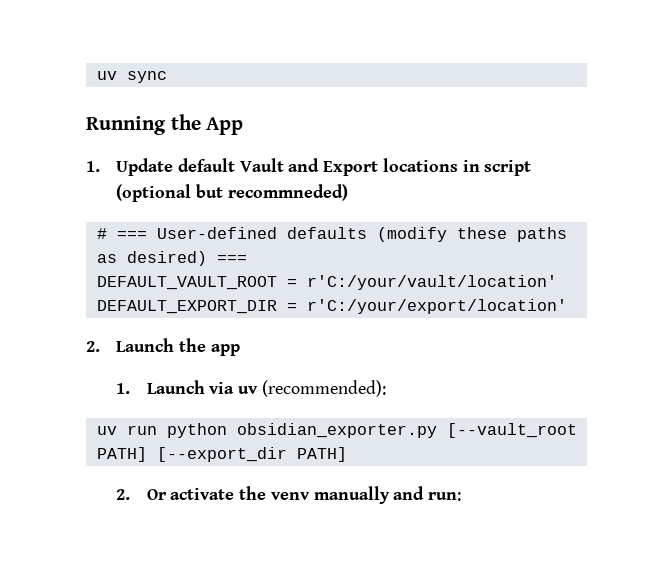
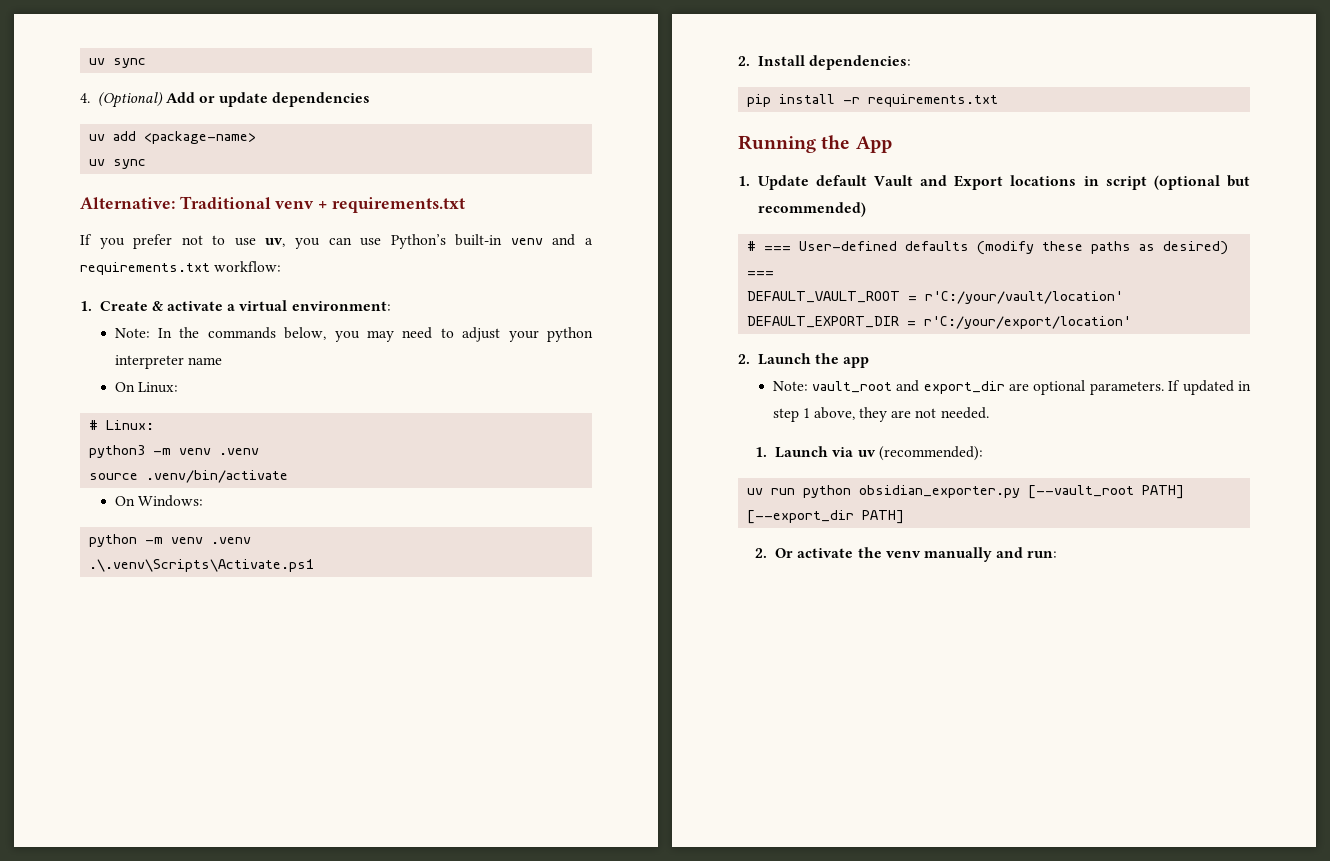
[96,71,167,83] uv sync -> [89,58,147,68] [80,92,371,108] [89,131,257,144] [89,159,147,169] [80,196,465,213] [80,234,593,249] [80,261,282,275] [80,300,391,311] [114,327,593,342] [114,355,222,369] [114,382,178,393] [89,420,155,430] [89,445,260,458] [89,470,289,483] [114,495,203,507] [89,534,252,547] [89,559,315,572] [738,55,911,70] [747,94,999,107] uv sync // 4. (Optional) Add or update dependencies // uv add <package-name> // uv sync // Alternative: Traditional venv + requirements.txt // If you prefer not to use uv, you can use Python’s built-in venv and a requirements.txt workflow: // 1. Create & activate a virtual environment: // Note: In the commands below, you may need to adjust your python interpreter name // On Linux: // # Linux: // python3 -m venv .venv // source .venv/bin/activate // On Windows: // python -m venv .venv // .\.venv\Scripts\Activate.ps1 // 2. Install dependencies: // pip install -r requirements.txt
[227,184,348,201] recommneded) -> [757,202,866,217] recommended)
(240, 350) none -> [772,380,1251,395] [772,407,989,422] // Note: vault_root and export_dir are optional parameters. If updated in step 1 above, they are not needed.

